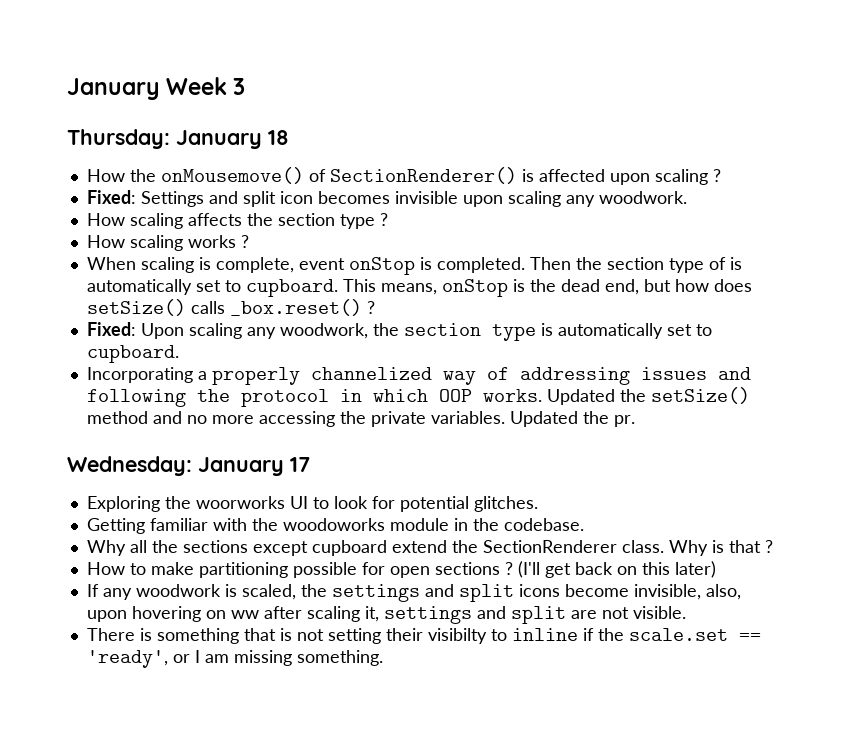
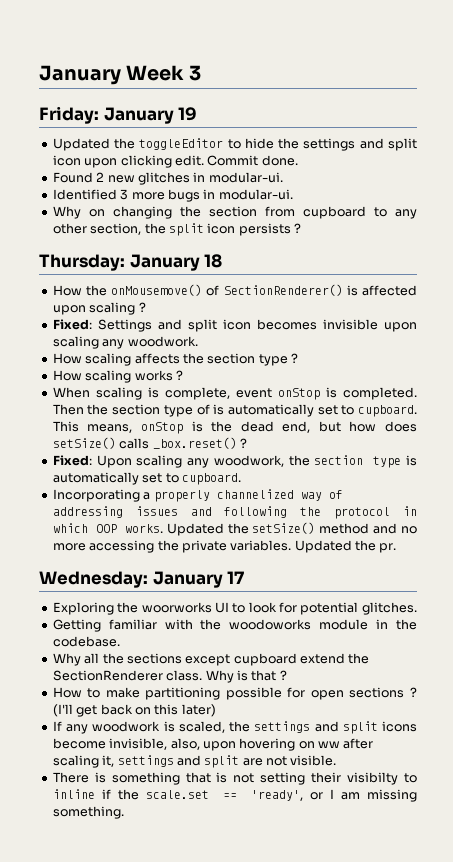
(246, 86) none -> [39,106,198,124] [52,138,417,151] [52,155,298,168] [52,172,283,185] [52,189,293,202] [52,206,417,219] [52,223,301,236] // Friday: January 19 // Updated the toggleEditor to hide the settings and split icon upon clicking edit. Commit done. // Found 2 new glitches in modular-ui. // Identified 3 more bugs in modular-ui. // Why on changing the section from cupboard to any other section, the split icon persists ?

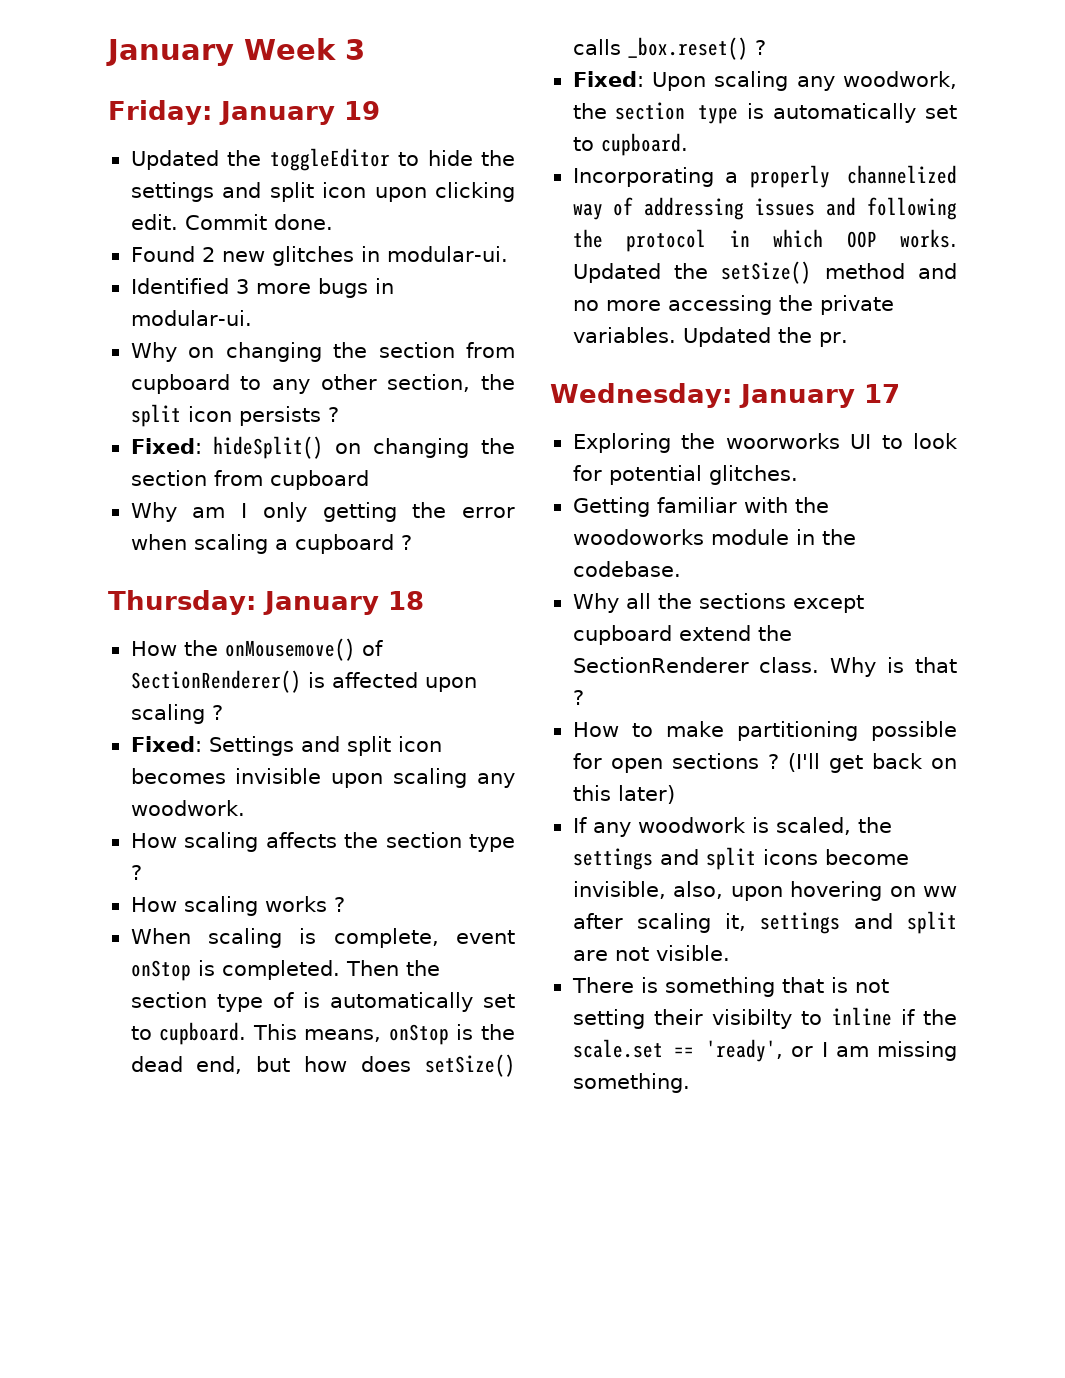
(301, 228) none -> [130,436,515,459] [130,470,369,490] [130,502,515,522] [130,534,412,554] // Fixed: hideSplit() on changing the section from cupboard // Why am I only getting the error when scaling a cupboard ?

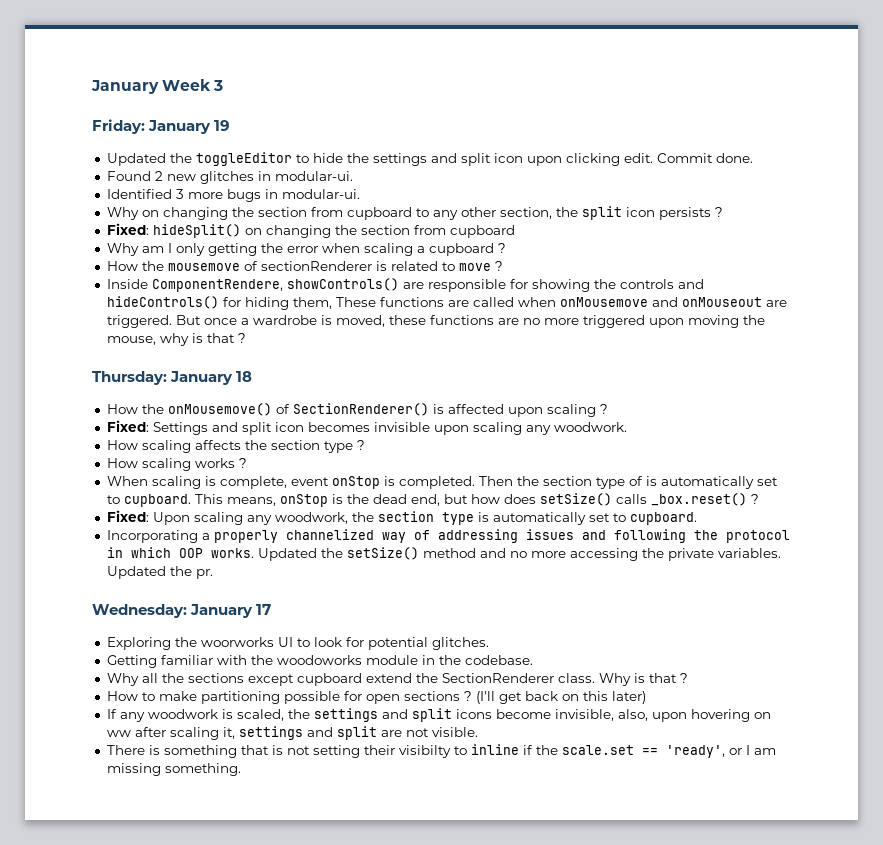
(412, 542) none -> [106,261,503,271] [106,278,704,292] [106,296,787,310] [106,315,765,328] [106,333,246,346] // How the mousemove of sectionRenderer is related to move ? // Inside ComponentRendere, showControls() are responsible for showing the controls and hideControls() for hiding them, These functions are called when onMousemove and onMouseout are triggered. But once a wardrobe is moved, these functions are no more triggered upon moving the mouse, why is that ?

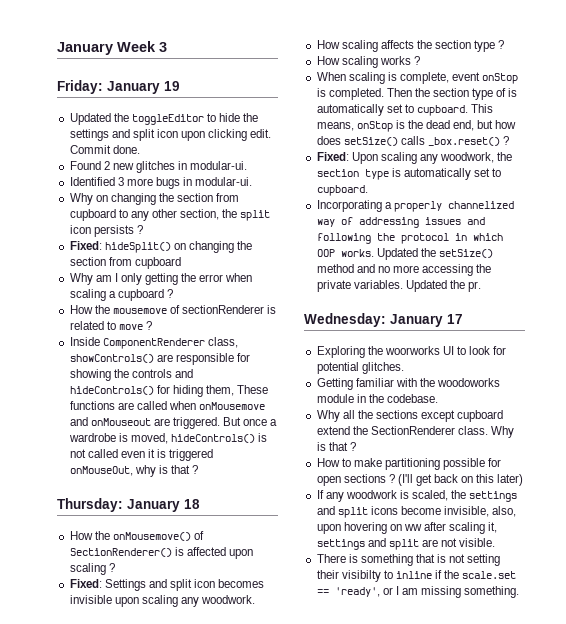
[151,279,283,292] ComponentRendere, -> [102,337,238,349] ComponentRenderer class,
[388,315,765,328] [106,336,156,345] these functions are no more triggered upon moving the mouse, -> [170,433,268,443] [69,449,214,461] [69,466,133,476] hideControls() is not called even it is triggered onMouseOut,

